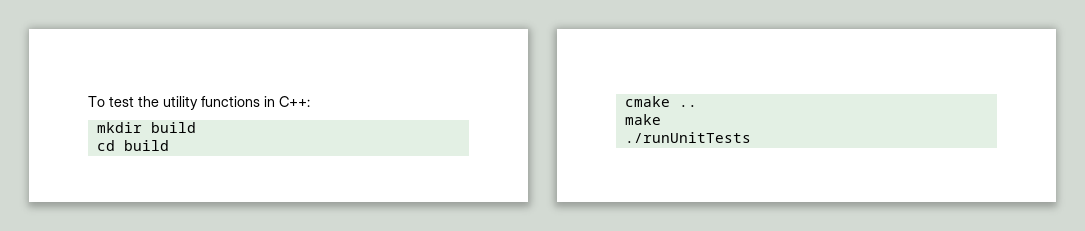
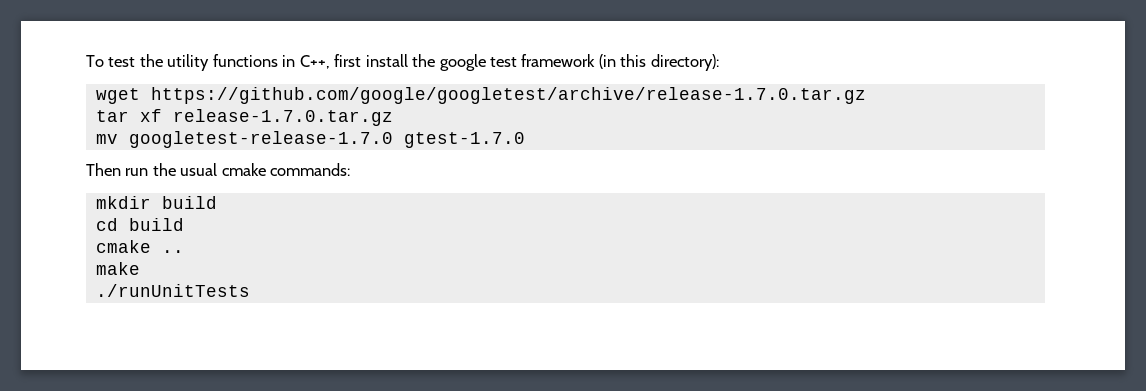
[279,96,310,107] C++: -> [299,54,719,71] [95,87,866,104] [95,109,393,126] [95,131,525,148] [86,163,351,176] C++, first install the google test framework (in this directory): // wget https://github.com/google/googletest/archive/release-1.7.0.tar.gz // tar xf release-1.7.0.tar.gz // mv googletest-release-1.7.0 gtest-1.7.0 // Then run the usual cmake commands:

